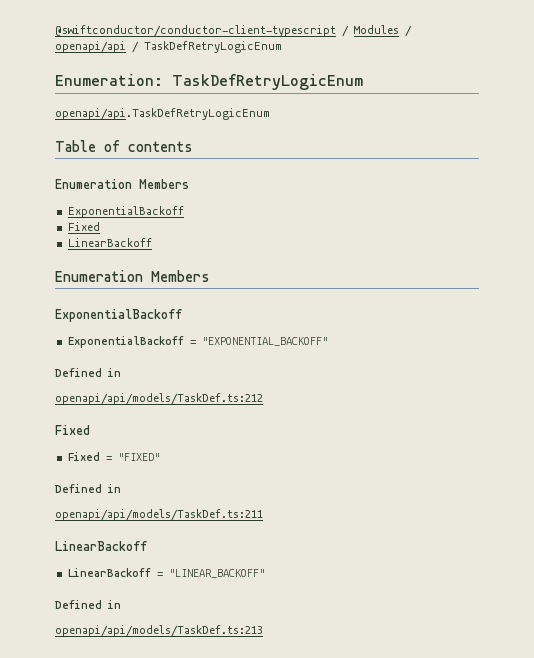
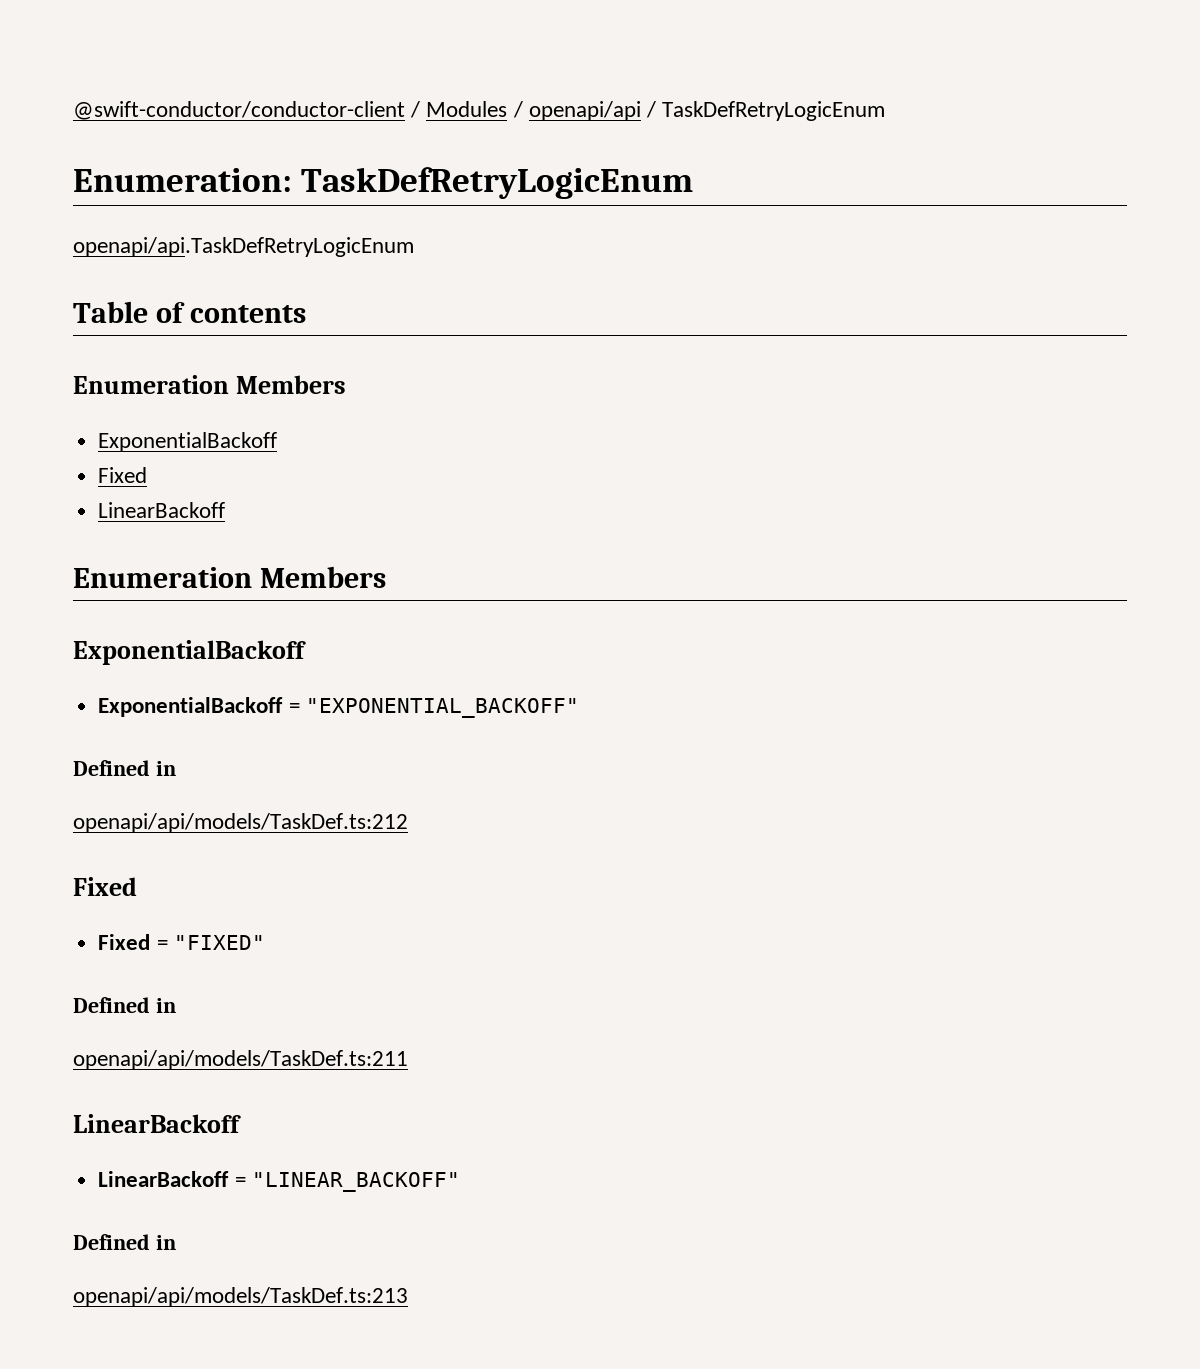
[55,25,336,37] @swiftconductor/conductor-client-typescript -> [73,101,405,120] @swift-conductor/conductor-client

